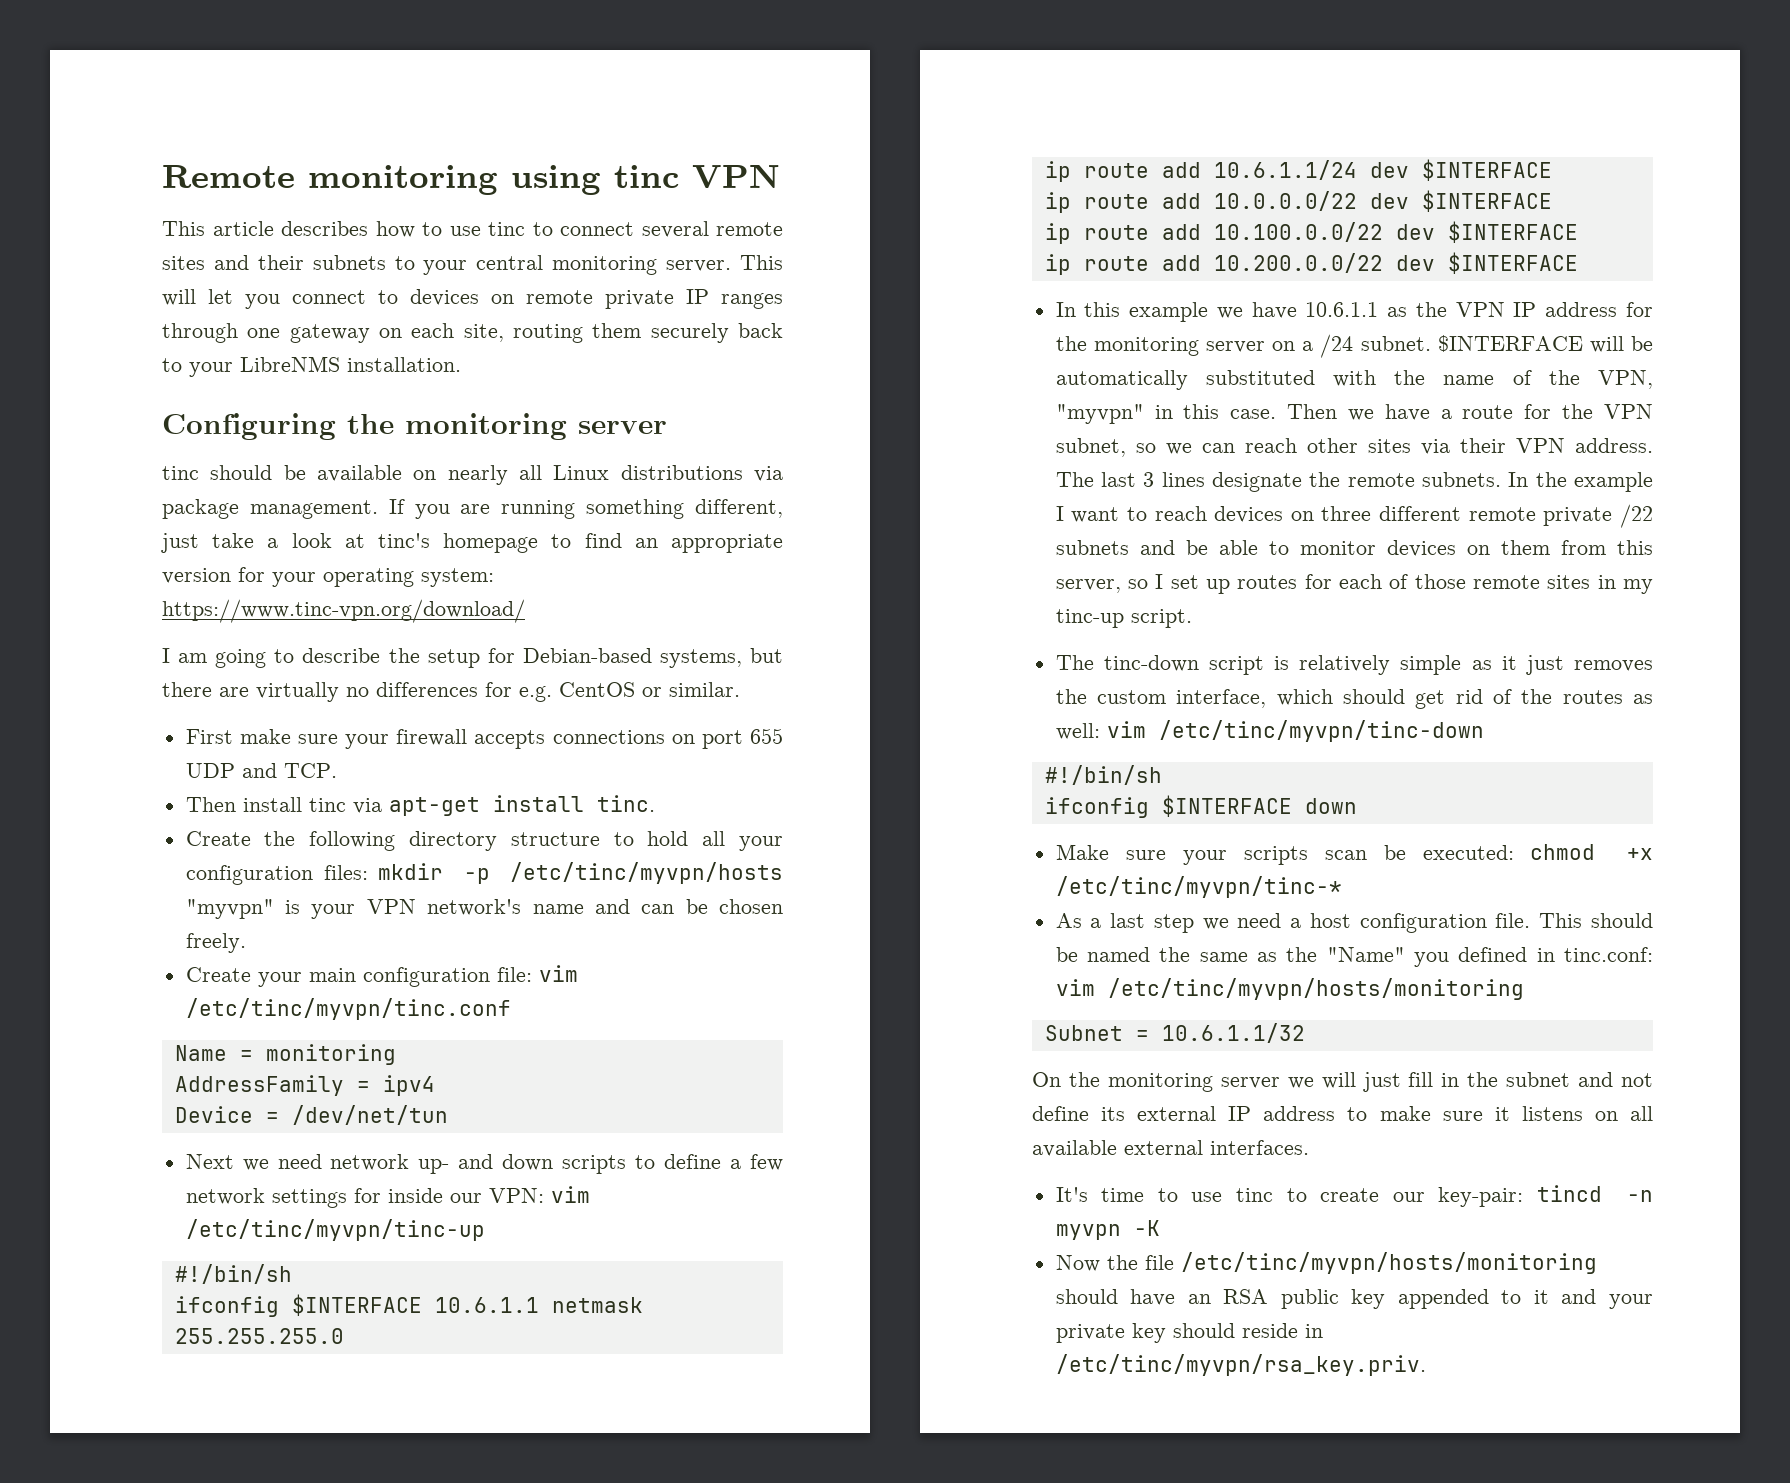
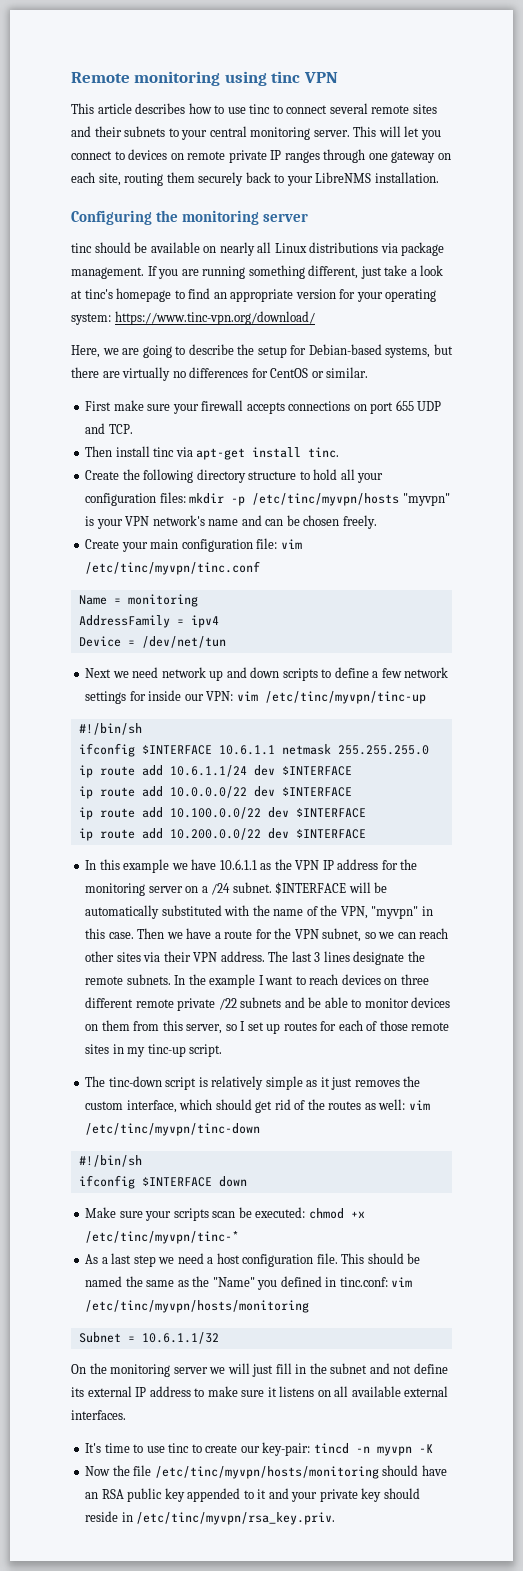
[162,648,208,663] I am -> [71,345,140,358] Here, we are
[519,686,552,702] e.g. -> (268, 373) none
[418,1159,450,1174] up- -> [209,670,224,681] up

